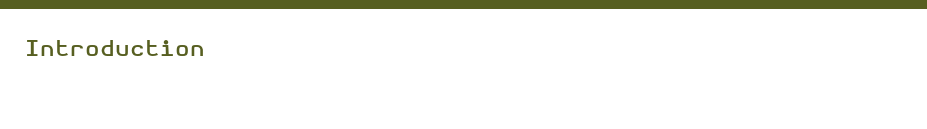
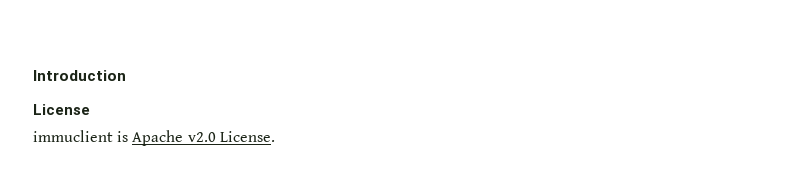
(205, 48) none -> [33,104,90,115] [33,130,275,146] // License // immuclient is Apache v2.0 License.

